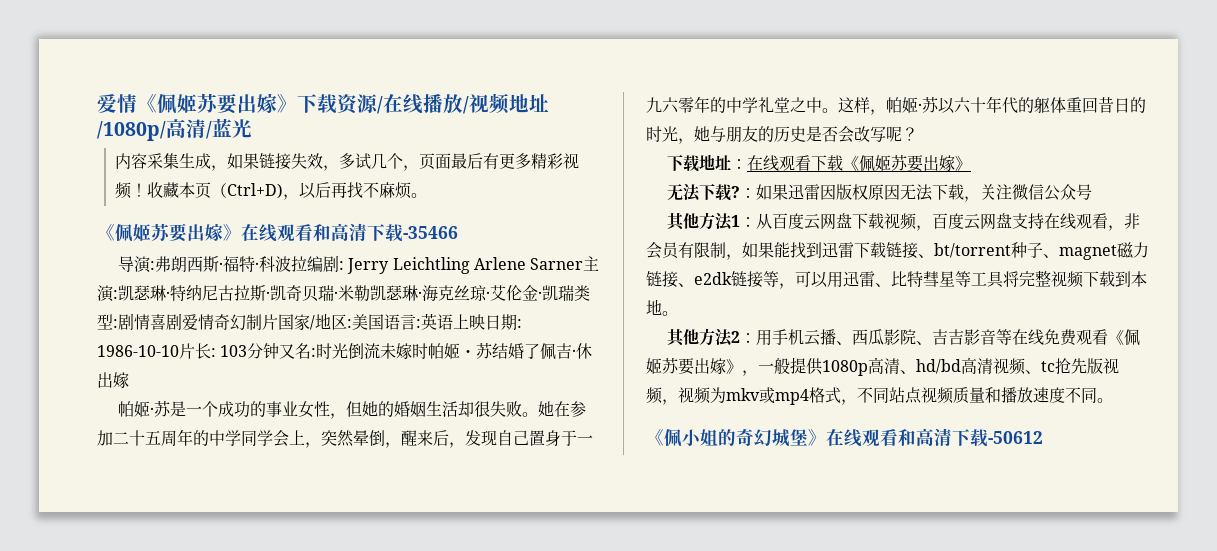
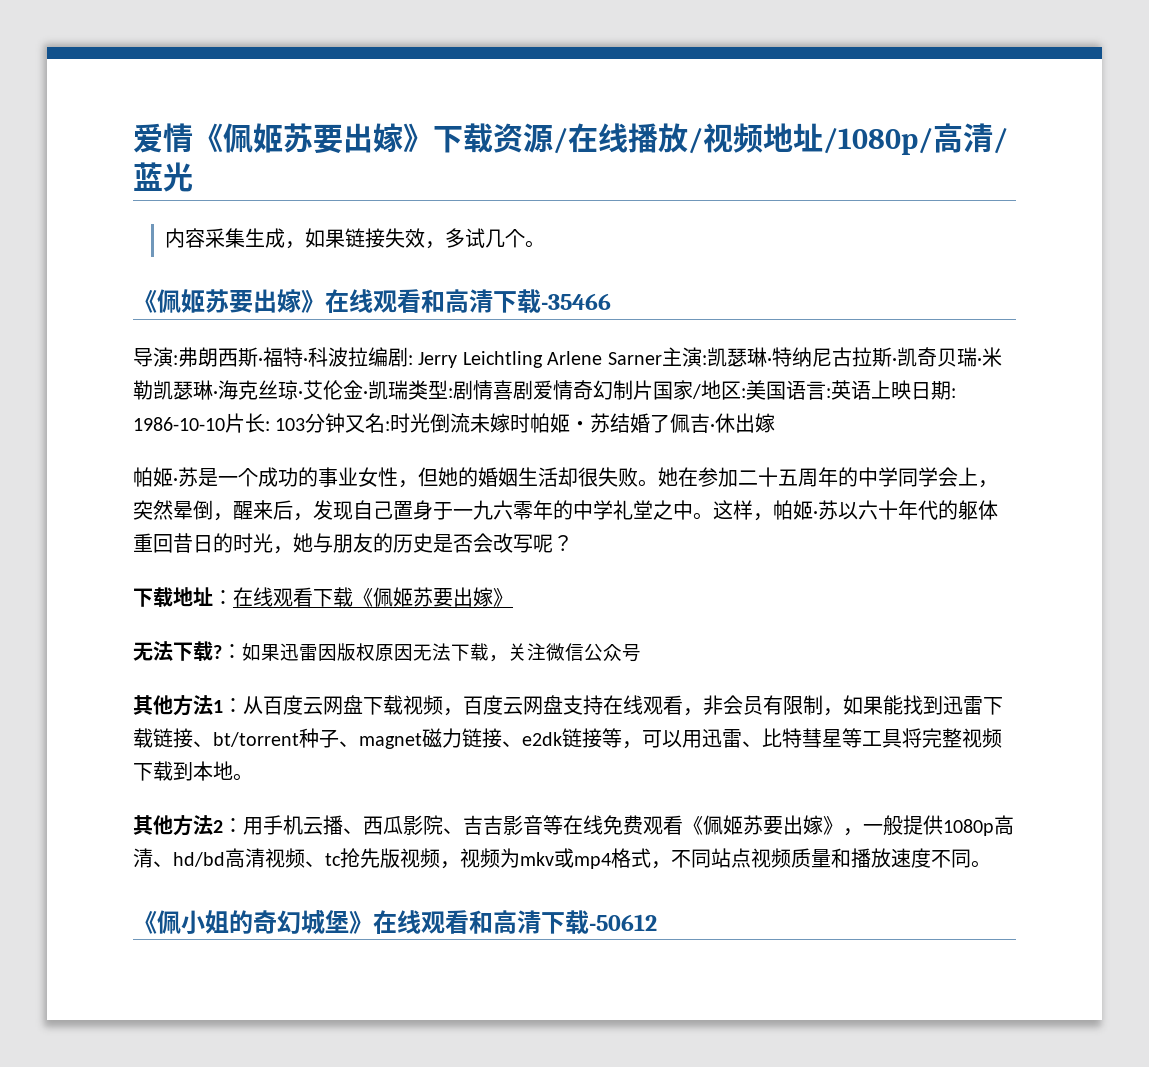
[402,153,579,171] [114,182,411,200] ，页面最后有更多精彩视频！收藏本页（Ctrl+D)，以后再找不麻烦 -> (526, 238) none

